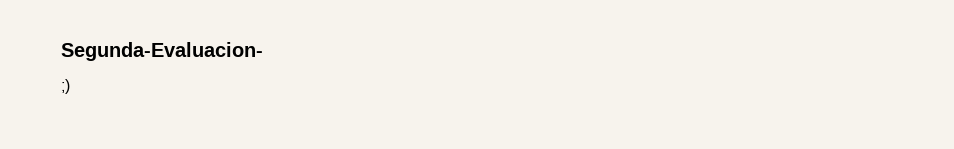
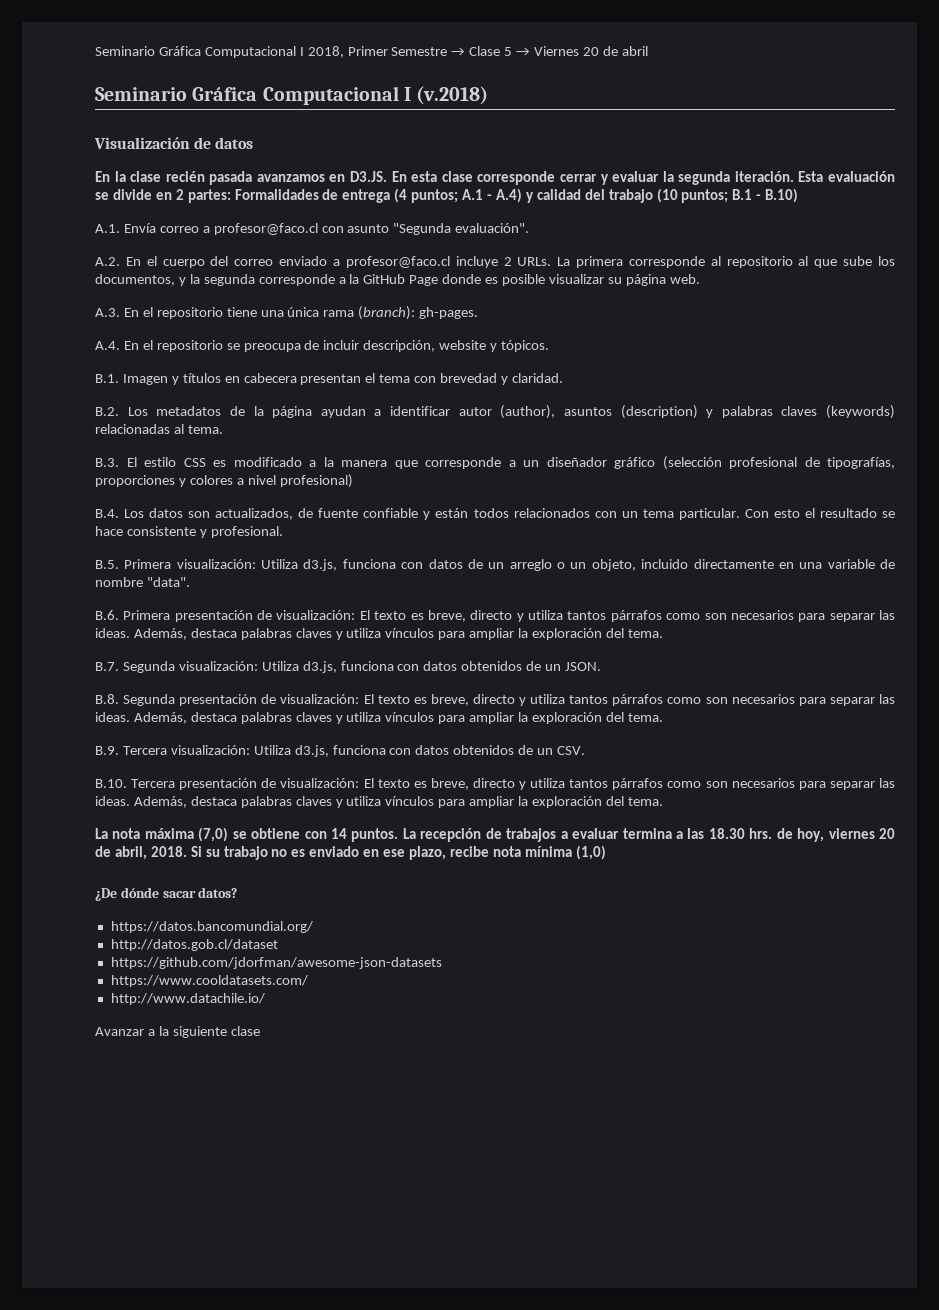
[61,42,263,61] [61,79,70,94] Segunda-Evaluacion- // ;) -> [95,46,648,58] [95,86,489,105] [94,137,254,149] [95,171,895,185] [95,188,799,203] [95,223,530,235] [95,256,896,268] [95,274,700,286] [95,306,479,320] [95,340,550,352] [95,373,563,385] [95,405,895,419] [95,424,223,434] [95,456,895,470] [95,474,353,488] [95,508,895,520] [95,526,283,538] [95,559,895,571] [95,577,190,587] [95,610,895,622] [95,628,663,640] [95,661,602,673] [95,694,895,706] [95,712,663,724] [95,745,586,757] [95,778,895,790] [95,796,663,808] [95,827,895,842] [95,845,606,860] [95,887,238,901] [110,921,313,933] [110,939,278,951] [110,957,442,969] [110,975,308,987] [110,993,265,1005] [95,1026,260,1038] Seminario Gráfica Computacional I 2018, Primer Semestre → Clase 5 → Viernes 20 de abril // Seminario Gráfica Computacional I (v.2018) // Visualización de datos // En la clase recién pasada avanzamos en D3.JS. En esta clase corresponde cerrar y evaluar la segunda iteración. Esta evaluación se divide en 2 partes: Formalidades de entrega (4 puntos; A.1 - A.4) y calidad del trabajo (10 puntos; B.1 - B.10) // A.1. Envía correo a profesor@faco.cl con asunto "Segunda evaluación". // A.2. En el cuerpo del correo enviado a profesor@faco.cl incluye 2 URLs. La primera corresponde al repositorio al que sube los documentos, y la segunda corresponde a la GitHub Page donde es posible visualizar su página web. // A.3. En el repositorio tiene una única rama (branch): gh-pages. // A.4. En el repositorio se preocupa de incluir descripción, website y tópicos. // B.1. Imagen y títulos en cabecera presentan el tema con brevedad y claridad. // B.2. Los metadatos de la página ayudan a identificar autor (author), asuntos (description) y palabras claves (keywords) relacionadas al tema. // B.3. El estilo CSS es modificado a la manera que corresponde a un diseñador gráfico (selección profesional de tipografías, proporciones y colores a nivel profesional) // B.4. Los datos son actualizados, de fuente confiable y están todos relacionados con un tema particular. Con esto el resultado se hace consistente y profesional. // B.5. Primera visualización: Utiliza d3.js, funciona con datos de un arreglo o un objeto, incluido directamente en una variable de nombre "data". // B.6. Primera presentación de visualización: El texto es breve, directo y utiliza tantos párrafos como son necesarios para separar las ideas. Además, destaca palabras claves y utiliza vínculos para ampliar la exploración del tema. // B.7. Segunda visualización: Utiliza d3.js, funciona con datos obtenidos de un JSON. // B.8. Segunda presentación de visualización: El texto es breve, directo y utiliza tantos párrafos como son necesarios para separar las ideas. Además, destaca palabras claves y utiliza vínculos para ampliar la exploración del tema. // B.9. Tercera visualización: Utiliza d3.js, funciona con datos obtenidos de un CSV. // B.10. Tercera presentación de visualización: El texto es breve, directo y utiliza tantos párrafos como son necesarios para separar las ideas. Además, destaca palabras claves y utiliza vínculos para ampliar la exploración del tema. // La nota máxima (7,0) se obtiene con 14 puntos. La recepción de trabajos a evaluar termina a las 18.30 hrs. de hoy, viernes 20 de abril, 2018. Si su trabajo no es enviado en ese plazo, recibe nota mínima (1,0) // ¿De dónde sacar datos? // https://datos.bancomundial.org/ // http://datos.gob.cl/dataset // https://github.com/jdorfman/awesome-json-datasets // https://www.cooldatasets.com/ // http://www.datachile.io/ // Avanzar a la siguiente clase

